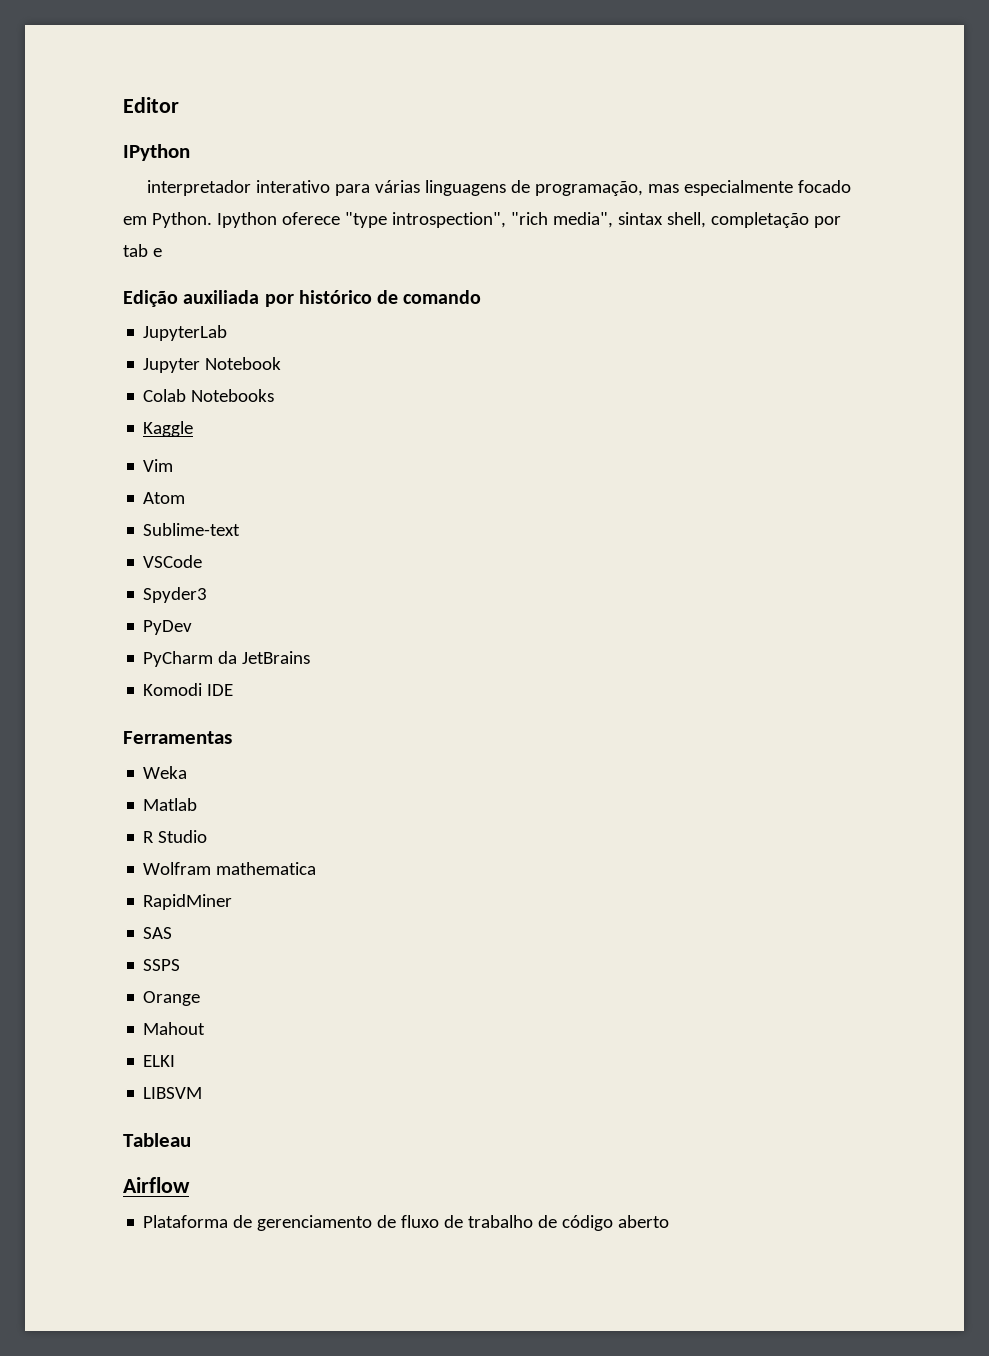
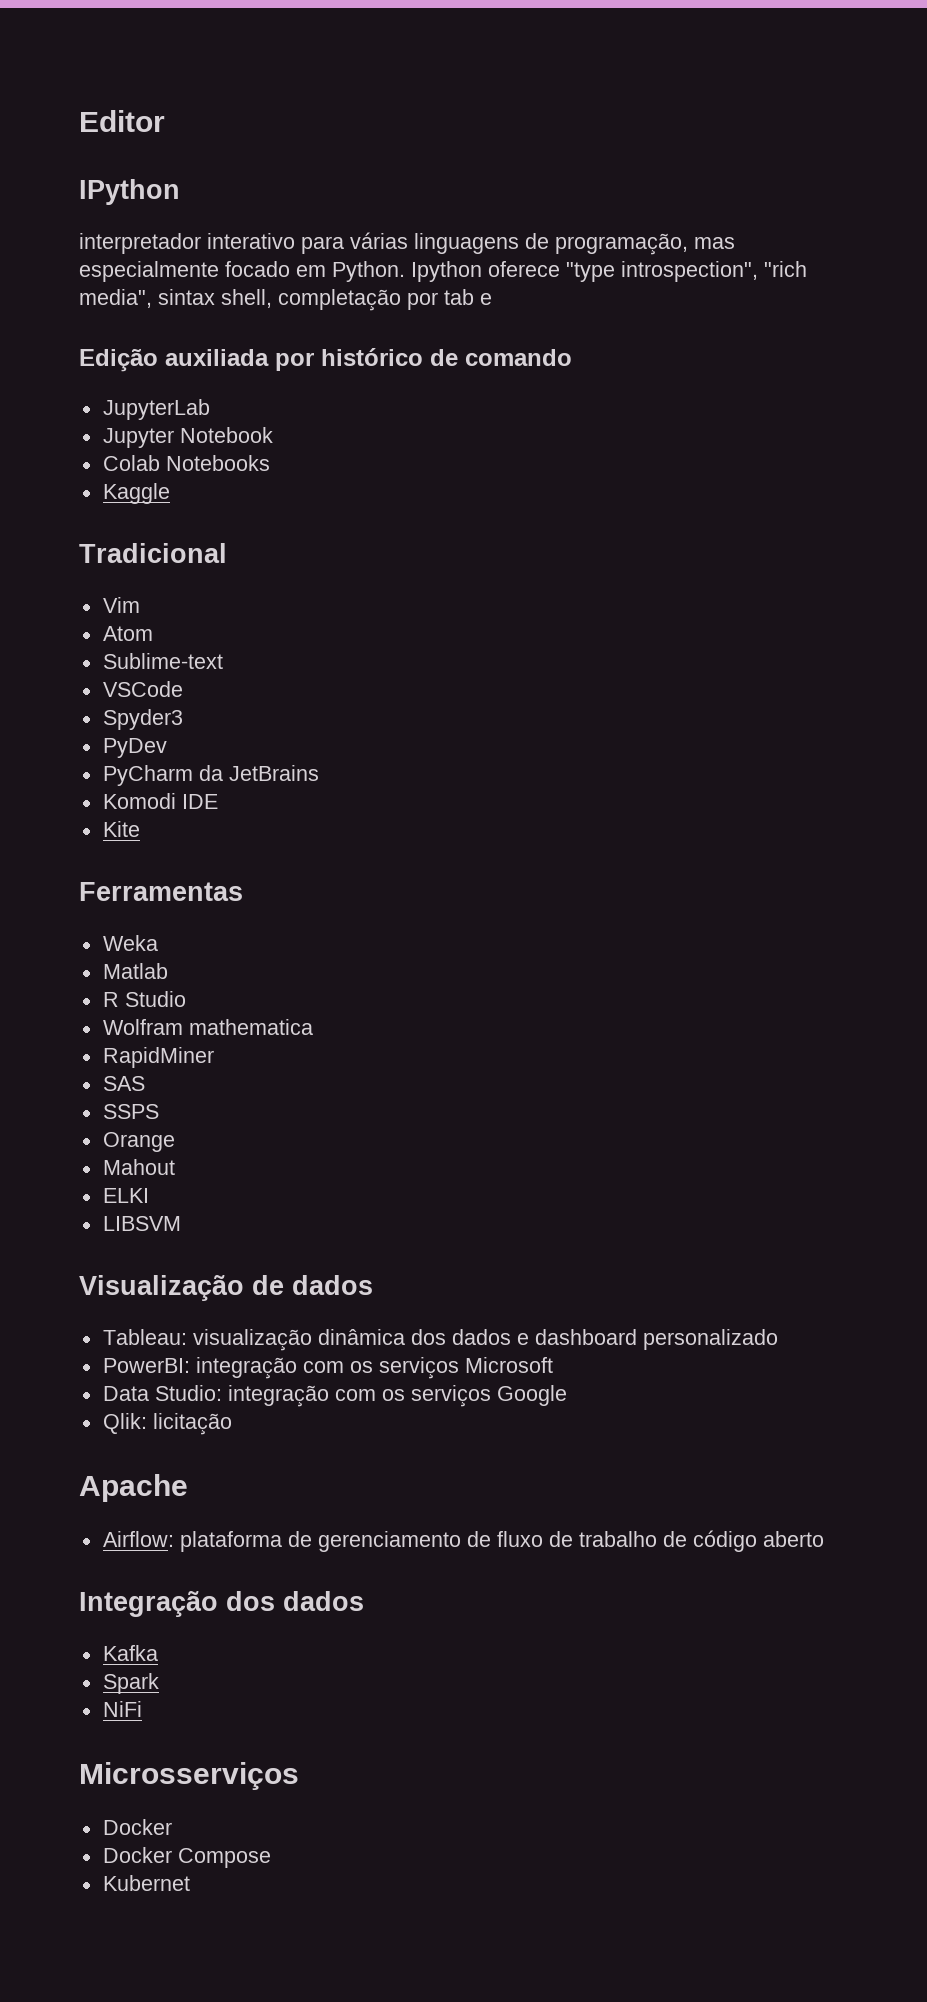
(194, 429) none -> [79,543,227,563] // Tradicional
(234, 690) none -> [102,821,140,837] // Kite
[123,1133,191,1147] [123,1177,190,1193] [143,1215,229,1228] Tableau // Airflow // Plataforma -> [79,1275,373,1301] [102,1329,778,1351] [102,1357,553,1379] [102,1385,567,1407] [102,1413,232,1435] [79,1474,188,1502] [102,1531,282,1552] Visualização de dados // Tableau: visualização dinâmica dos dados e dashboard personalizado // PowerBI: integração com os serviços Microsoft // Data Studio: integração com os serviços Google // Qlik: licitação // Apache // Airflow: plataforma
(670, 1221) none -> [79,1591,364,1617] [102,1645,158,1661] [102,1673,159,1694] [102,1701,142,1717] [79,1762,299,1790] [102,1819,172,1835] [102,1847,271,1868] [102,1875,190,1891] // Integração dos dados // Kafka // Spark // NiFi // Microsserviços // Docker // Docker Compose // Kubernet

